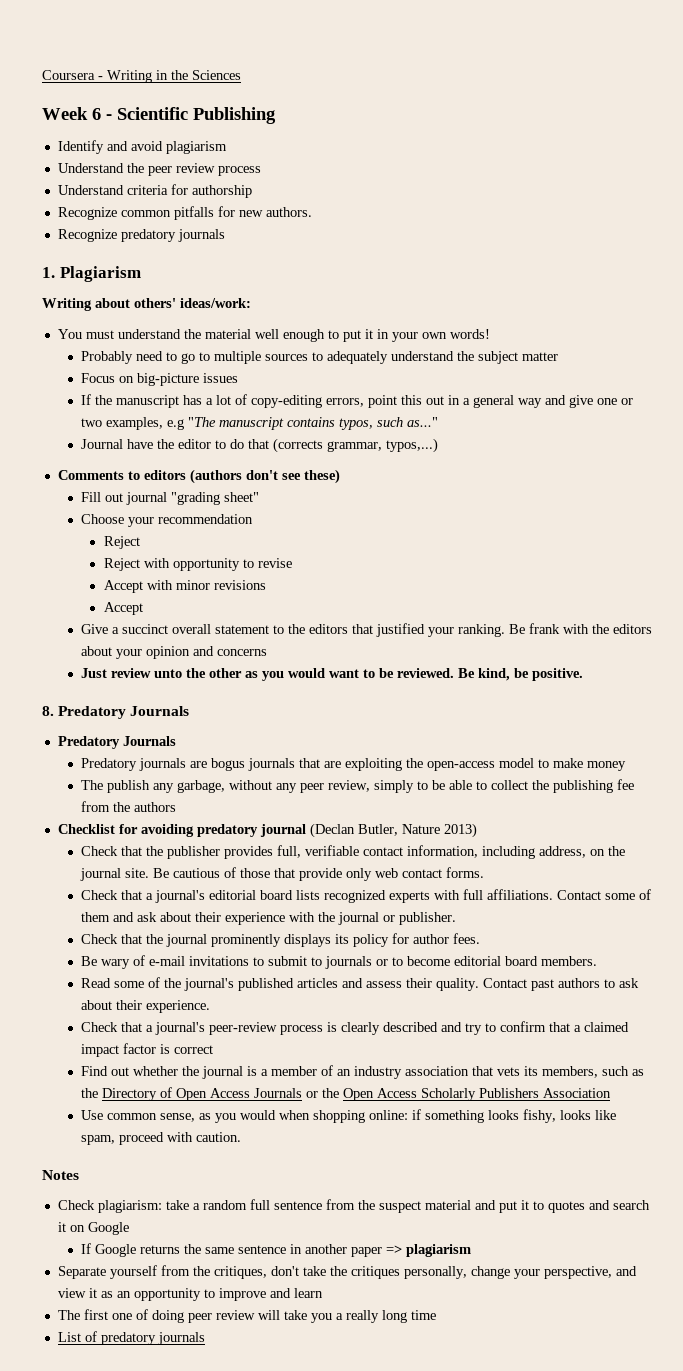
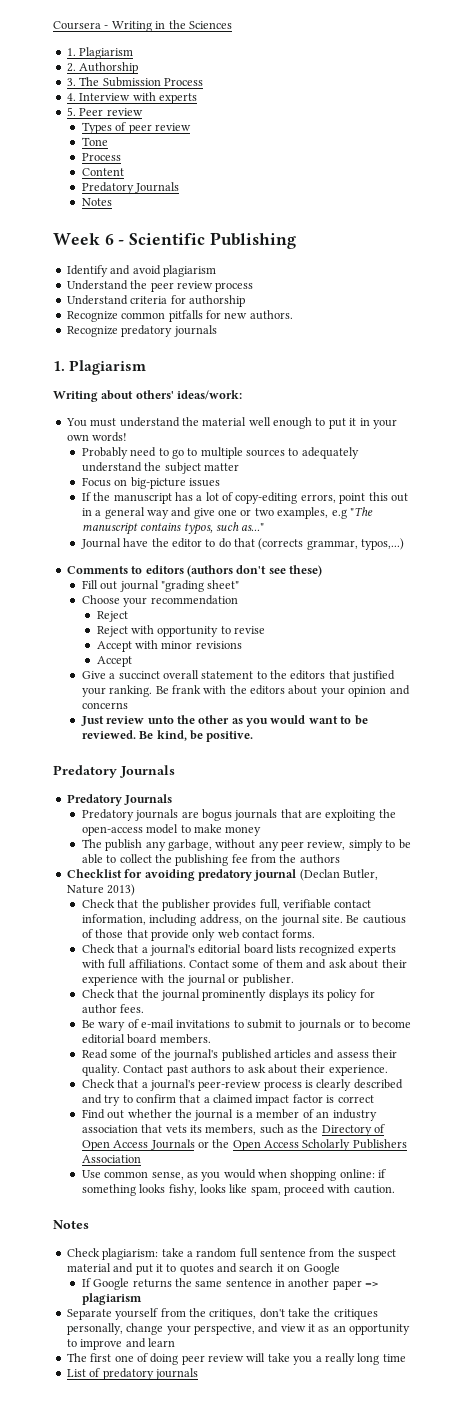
(241, 75) none -> [66,47,134,59] [66,62,139,74] [66,77,203,87] [66,92,197,104] [66,107,143,116] [81,122,191,134] [81,137,108,146] [81,153,121,161] [81,168,124,176] [81,182,180,194] [81,198,112,206] // 1. Plagiarism // 2. Authorship // 3. The Submission Process // 4. Interview with experts // 5. Peer review // Types of peer review // Tone // Process // Content // Predatory Journals // Notes
[42,706,54,716] 8. -> (254, 736) none

